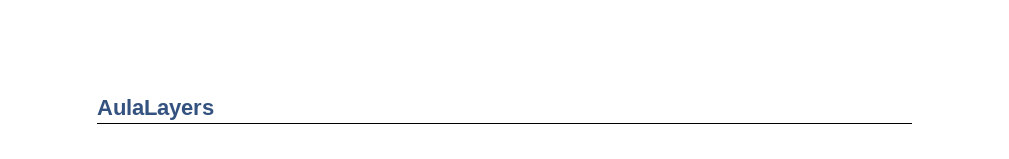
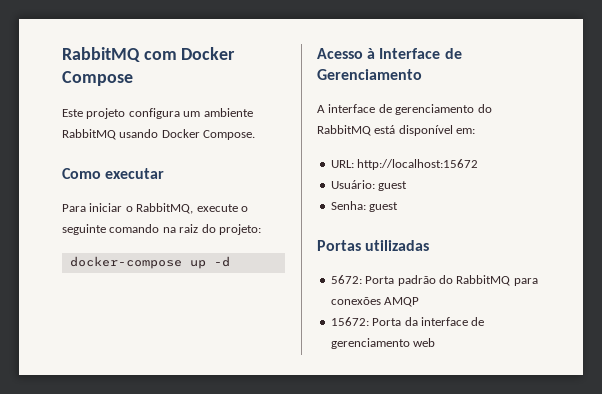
[97,99,214,120] AulaLayers -> [62,47,236,62] [62,71,133,86] [62,108,253,119] [62,129,256,140] [62,168,165,179] [62,203,248,214] [62,224,261,235] [69,256,230,269] [317,48,462,59] [317,69,422,80] [317,104,492,115] [317,125,476,136] [330,159,479,170] [330,180,408,191] [330,201,399,212] [317,240,430,251] [330,275,538,286] [330,297,420,307] [330,317,485,326] [330,338,436,349] RabbitMQ com Docker Compose // Este projeto configura um ambiente RabbitMQ usando Docker Compose. // Como executar // Para iniciar o RabbitMQ, execute o seguinte comando na raiz do projeto: // docker-compose up -d // Acesso à Interface de Gerenciamento // A interface de gerenciamento do RabbitMQ está disponível em: // URL: http://localhost:15672 // Usuário: guest // Senha: guest // Portas utilizadas // 5672: Porta padrão do RabbitMQ para conexões AMQP // 15672: Porta da interface de gerenciamento web

